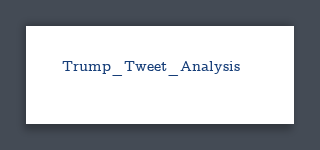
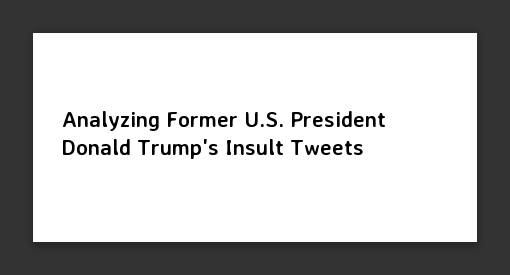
[62,61,240,76] Trump_Tweet_Analysis -> [62,111,386,131] [62,139,364,159] Analyzing Former U.S. President Donald Trump's Insult Tweets

